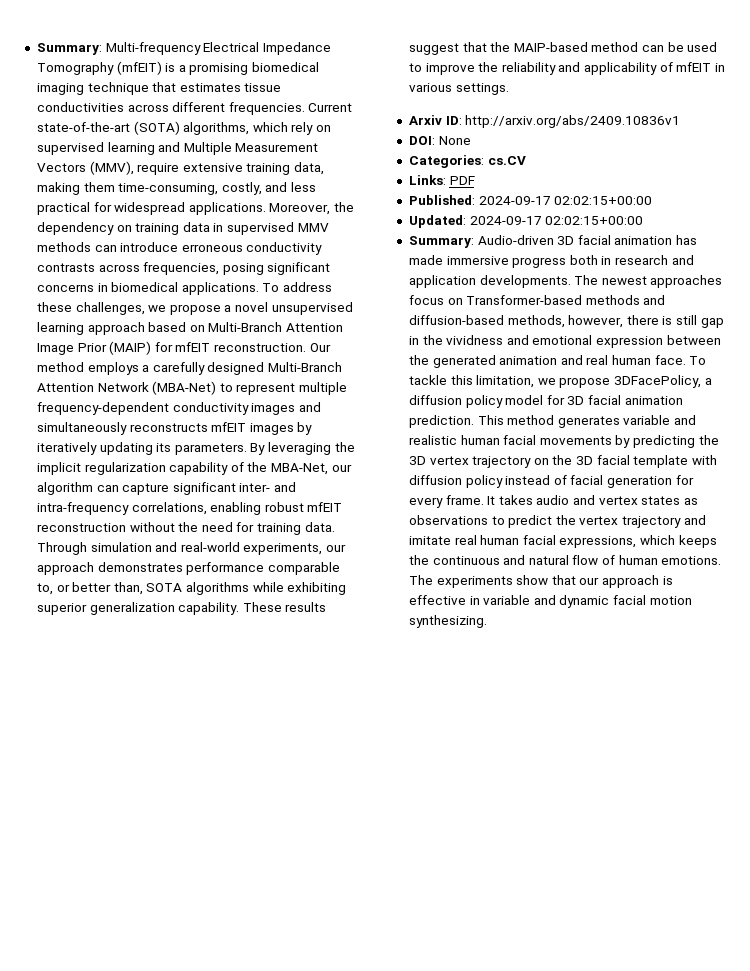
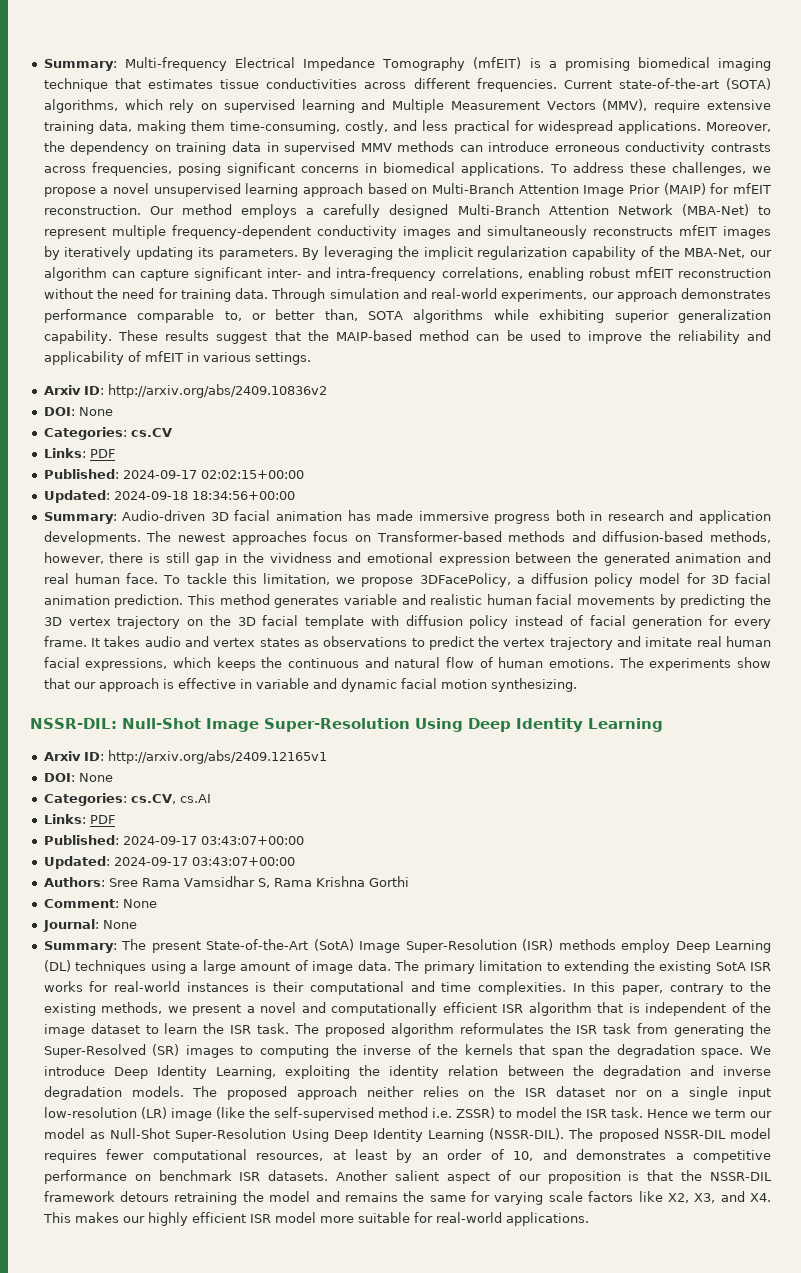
[465,115,681,128] http://arxiv.org/abs/2409.10836v1 -> [107,384,327,398] http://arxiv.org/abs/2409.10836v2
[469,216,644,225] 2024-09-17 02:02:15+00:00 -> [113,491,295,500] 2024-09-18 18:34:56+00:00
(487, 621) none -> [30,718,663,732] [43,750,327,764] [43,773,113,782] [43,793,211,806] [43,814,115,824] [43,835,304,845] [43,856,295,869] [43,876,409,888] [43,899,157,908] [42,919,137,932] [43,939,772,953] [43,960,772,974] [43,981,771,995] [43,1002,772,1016] [43,1023,771,1037] [43,1044,771,1058] [43,1065,771,1079] [43,1086,772,1100] [43,1107,772,1121] [43,1128,771,1142] [43,1149,771,1163] [43,1170,772,1184] [43,1191,772,1205] [42,1212,589,1226] // NSSR-DIL: Null-Shot Image Super-Resolution Using Deep Identity Learning // Arxiv ID: http://arxiv.org/abs/2409.12165v1 // DOI: None // Categories: cs.CV, cs.AI // Links: PDF // Published: 2024-09-17 03:43:07+00:00 // Updated: 2024-09-17 03:43:07+00:00 // Authors: Sree Rama Vamsidhar S, Rama Krishna Gorthi // Comment: None // Journal: None // Summary: The present State-of-the-Art (SotA) Image Super-Resolution (ISR) methods employ Deep Learning (DL) techniques using a large amount of image data. The primary limitation to extending the existing SotA ISR works for real-world instances is their computational and time complexities. In this paper, contrary to the existing methods, we present a novel and computationally efficient ISR algorithm that is independent of the image dataset to learn the ISR task. The proposed algorithm reformulates the ISR task from generating the Super-Resolved (SR) images to computing the inverse of the kernels that span the degradation space. We introduce Deep Identity Learning, exploiting the identity relation between the degradation and inverse degradation models. The proposed approach neither relies on the ISR dataset nor on a single input low-resolution (LR) image (like the self-supervised method i.e. ZSSR) to model the ISR task. Hence we term our model as Null-Shot Super-Resolution Using Deep Identity Learning (NSSR-DIL). The proposed NSSR-DIL model requires fewer computational resources, at least by an order of 10, and demonstrates a competitive performance on benchmark ISR datasets. Another salient aspect of our proposition is that the NSSR-DIL framework detours retraining the model and remains the same for varying scale factors like X2, X3, and X4. This makes our highly efficient ISR model more suitable for real-world applications.

